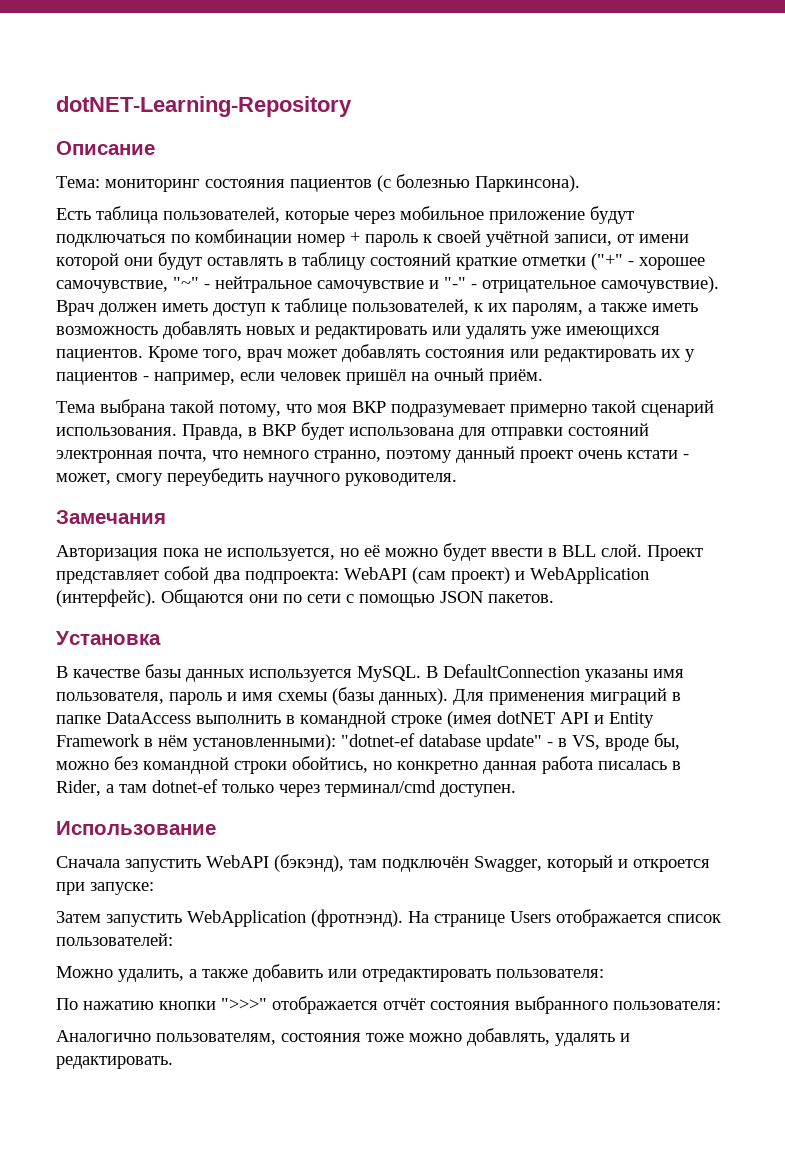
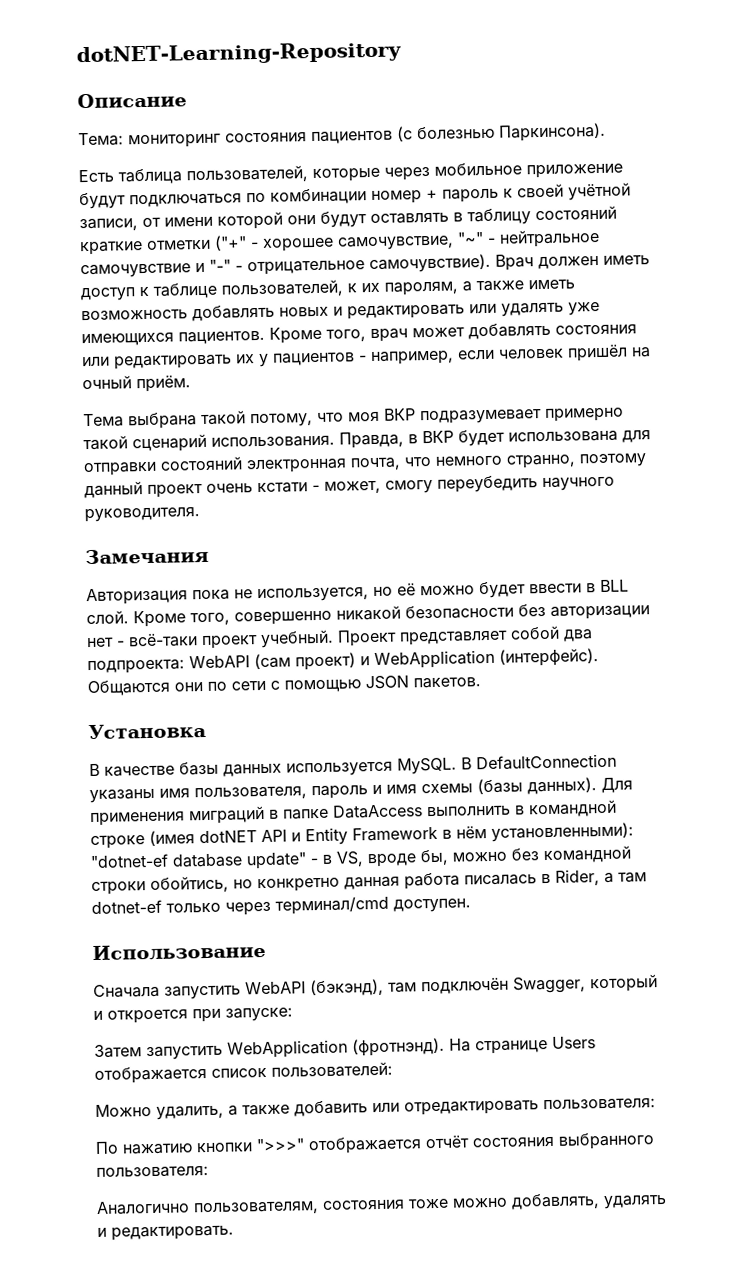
(642, 550) none -> [133,603,650,628] [86,629,334,650] Кроме того, совершенно никакой безопасности без авторизации нет - всё-таки проект учебный.

